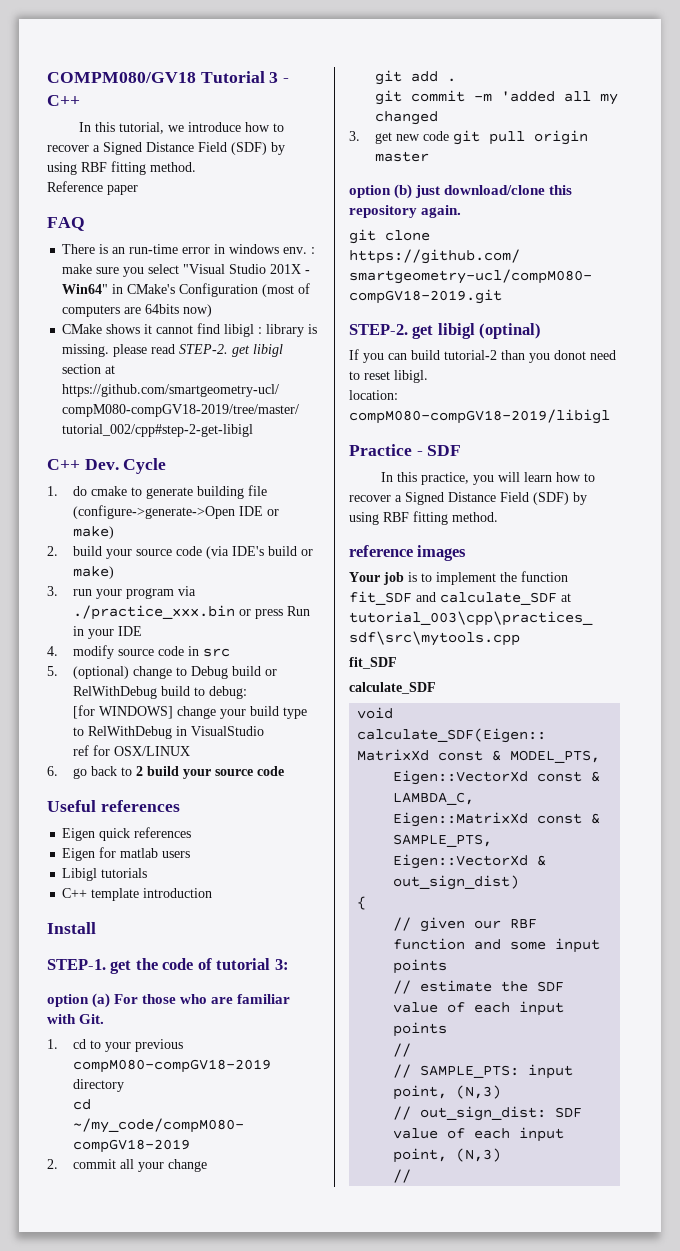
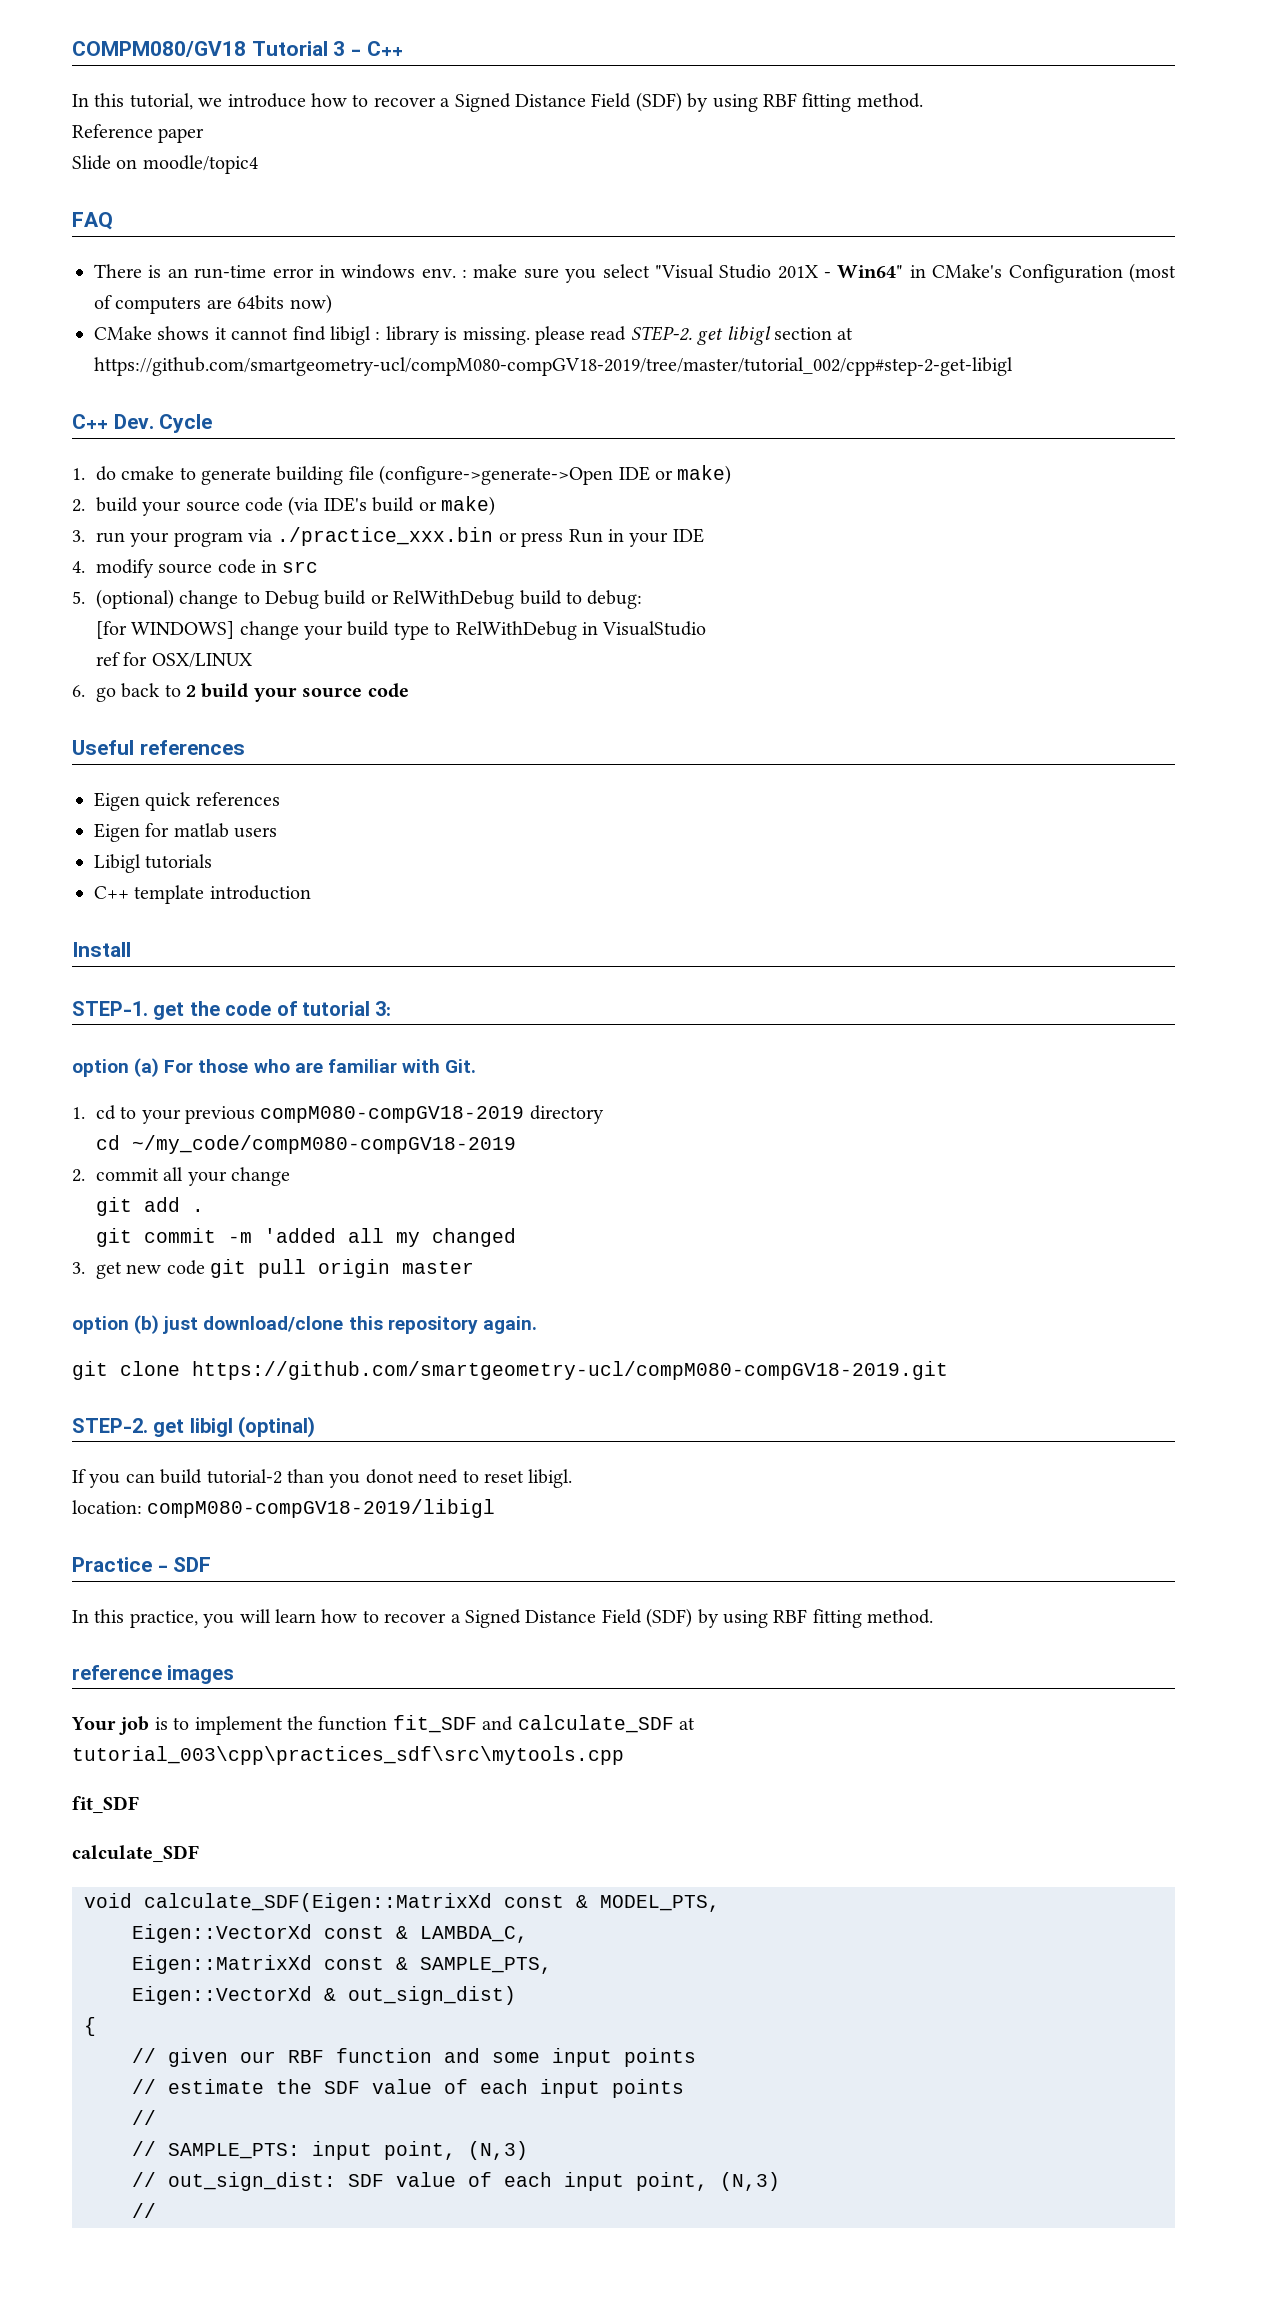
(138, 190) none -> [72,155,258,174] // Slide on moodle/topic4

